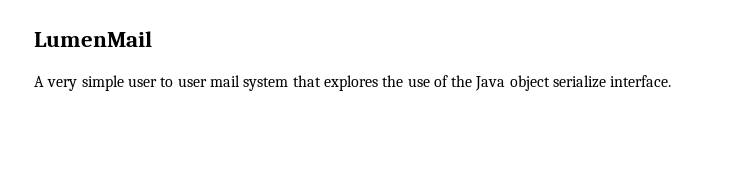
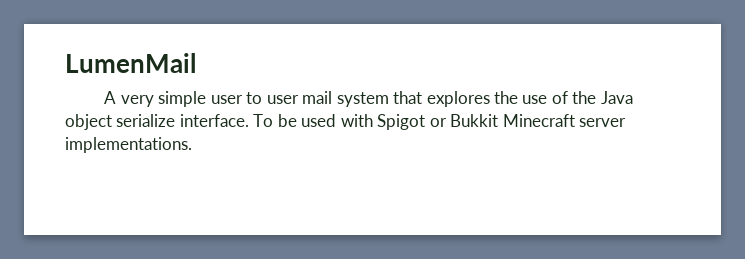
(672, 81) none -> [253,114,627,130] [65,137,192,153] To be used with Spigot or Bukkit Minecraft server implementations.

